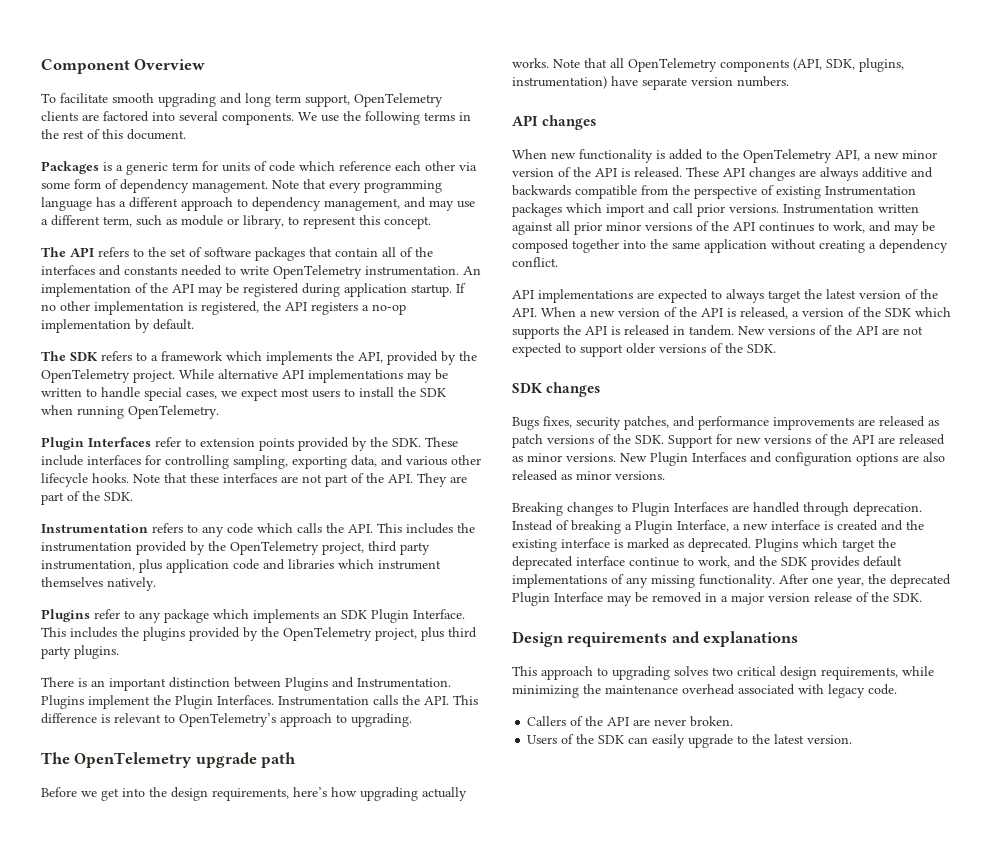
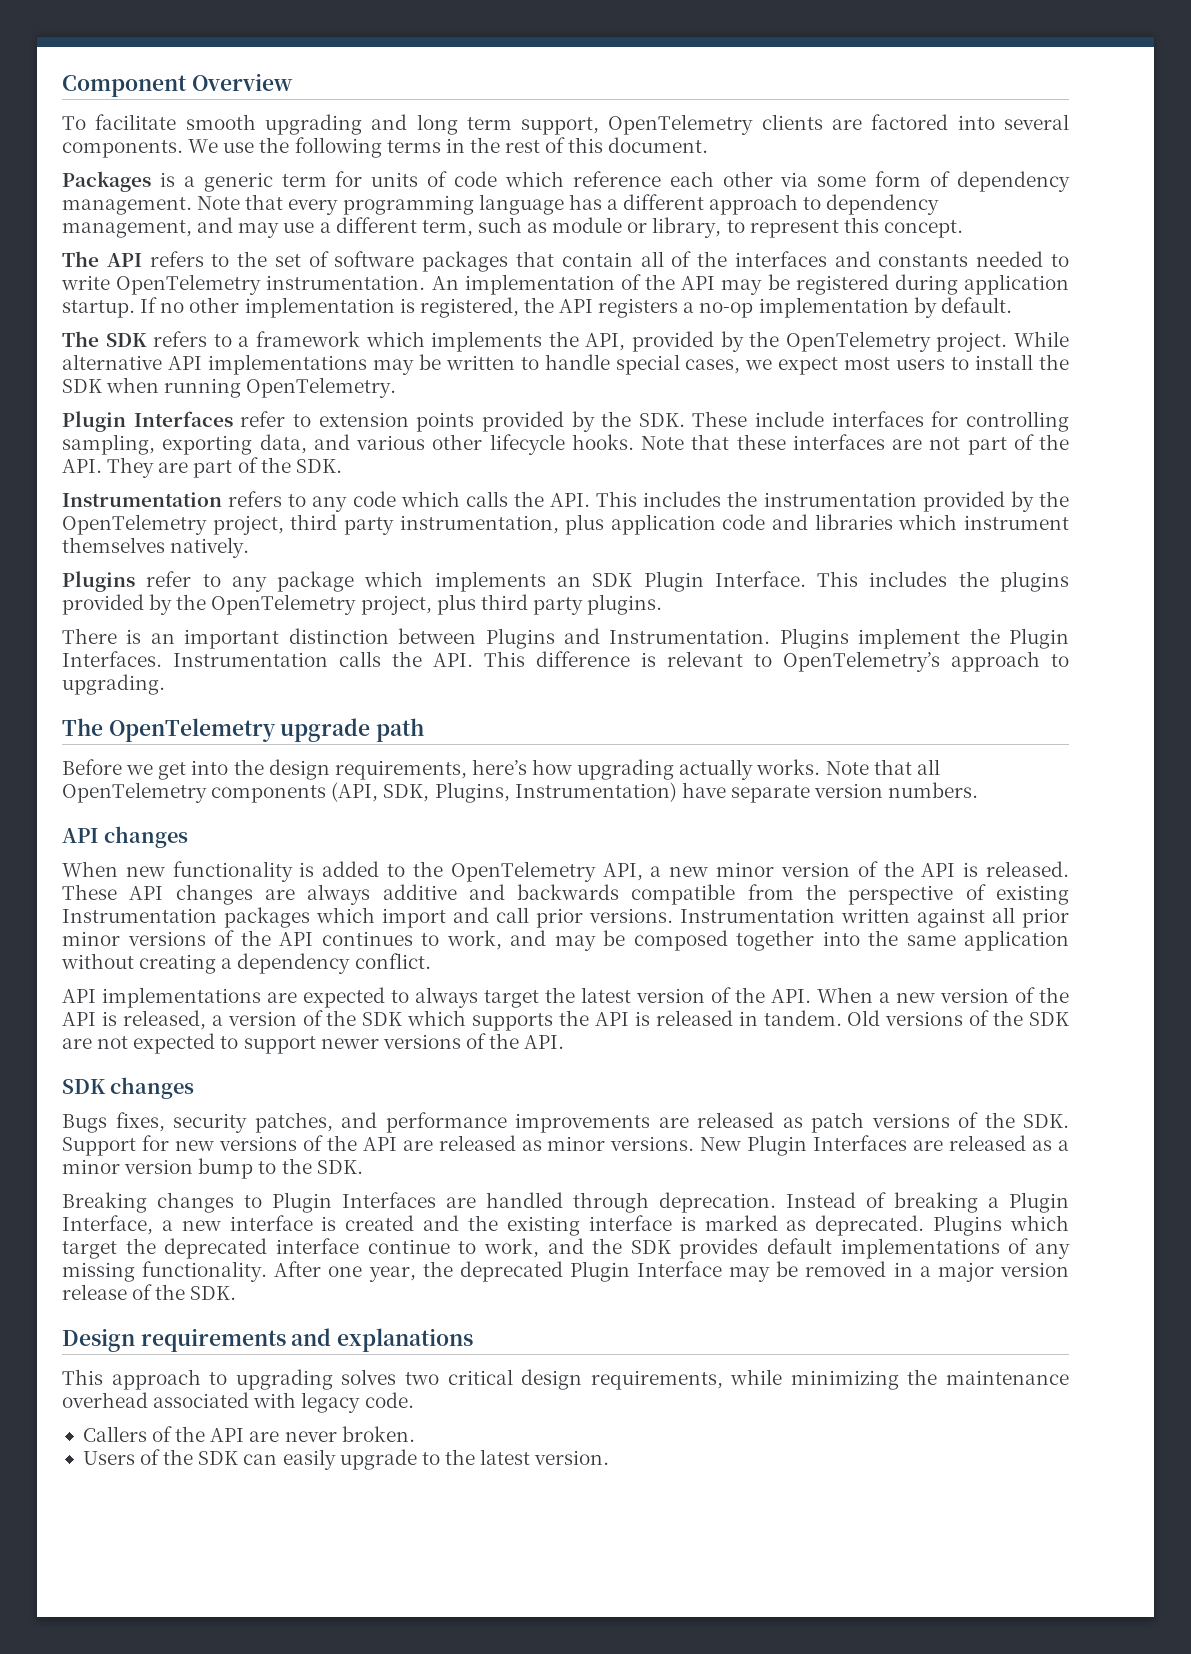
[859,58,904,72] [512,76,607,89] plugins, instrumentation) -> [434,782,677,803] Plugins, Instrumentation)
[738,325,878,335] New versions of the API -> [847,1010,1069,1026] Old versions of the SDK
[626,343,776,354] older versions of the SDK. -> [320,1033,565,1049] newer versions of the API.
[750,452,945,466] [512,470,665,481] and configuration options are also released as minor versions. -> [913,1135,1070,1151] [62,1158,363,1179] are released as a minor version bump to the SDK.

